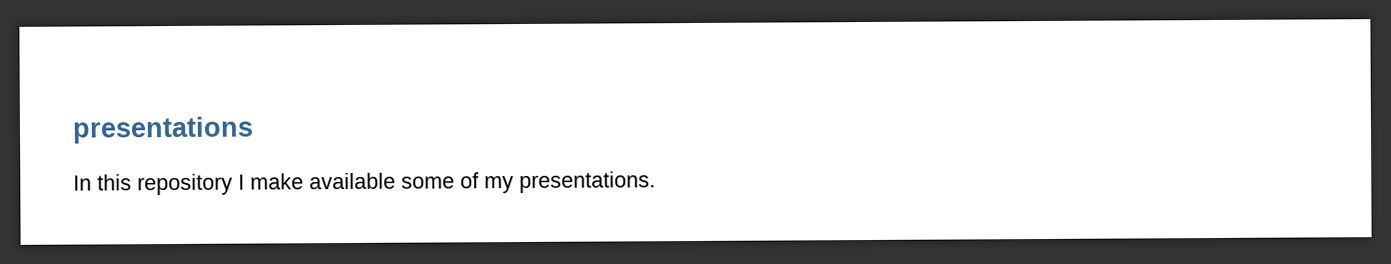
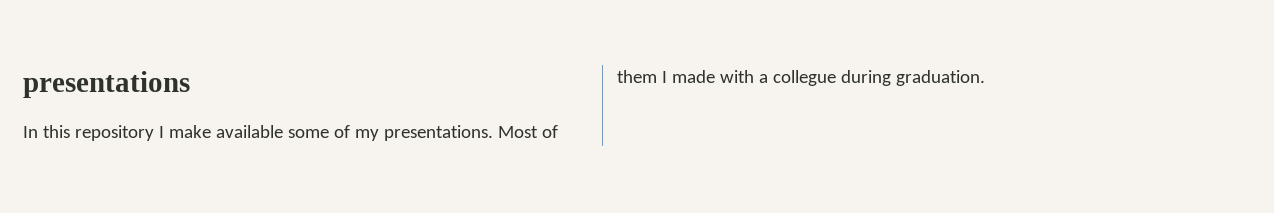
(656, 182) none -> [497,125,558,138] [617,70,985,86] Most of them I made with a collegue during graduation.

